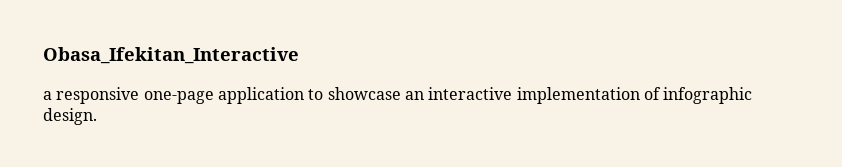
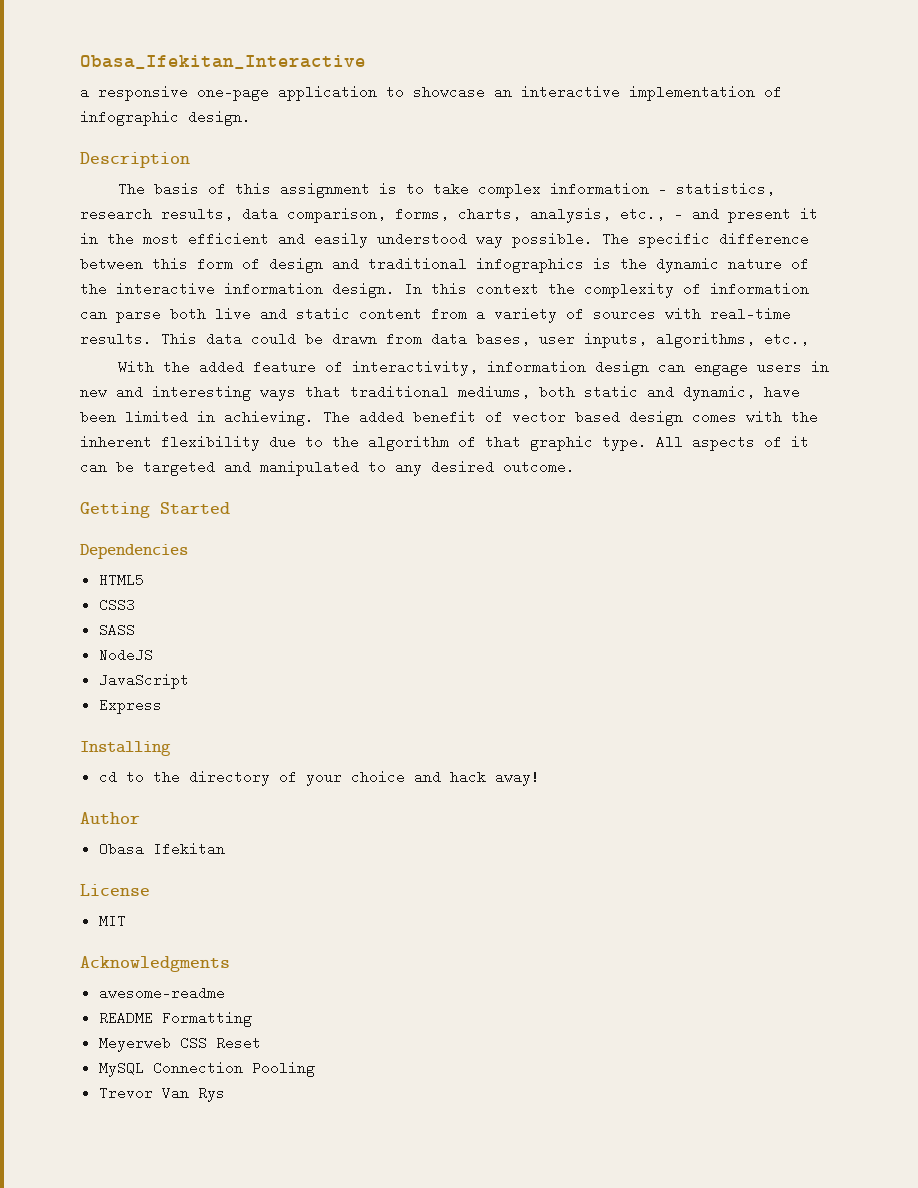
(97, 116) none -> [80,152,190,168] [118,182,776,198] [80,207,818,223] [80,232,809,248] [80,257,809,273] [80,282,809,298] [80,307,791,323] [80,332,809,348] [118,360,830,376] [80,385,800,401] [80,410,818,426] [80,435,809,451] [80,460,575,476] [80,502,230,518] [80,544,188,559] [98,573,144,587] [98,598,135,612] [98,623,135,637] [98,648,153,662] [98,673,189,689] [98,698,162,714] [80,741,171,756] [98,770,540,786] [80,812,140,824] [98,842,225,856] [80,884,150,896] [98,914,126,928] [80,956,230,972] [98,986,225,1000] [98,1011,252,1027] [98,1036,261,1052] [98,1061,315,1077] [98,1086,225,1102] // Description // The basis of this assignment is to take complex information – statistics, research results, data comparison, forms, charts, analysis, etc., – and present it in the most efficient and easily understood way possible. The specific difference between this form of design and traditional infographics is the dynamic nature of the interactive information design. In this context the complexity of information can parse both live and static content from a variety of sources with real-time results. This data could be drawn from data bases, user inputs, algorithms, etc., // With the added feature of interactivity, information design can engage users in new and interesting ways that traditional mediums, both static and dynamic, have been limited in achieving. The added benefit of vector based design comes with the inherent flexibility due to the algorithm of that graphic type. All aspects of it can be targeted and manipulated to any desired outcome. // Getting Started // Dependencies // HTML5 // CSS3 // SASS // NodeJS // JavaScript // Express // Installing // cd to the directory of your choice and hack away! // Author // Obasa Ifekitan // License // MIT // Acknowledgments // awesome-readme // README Formatting // Meyerweb CSS Reset // MySQL Connection Pooling // Trevor Van Rys

